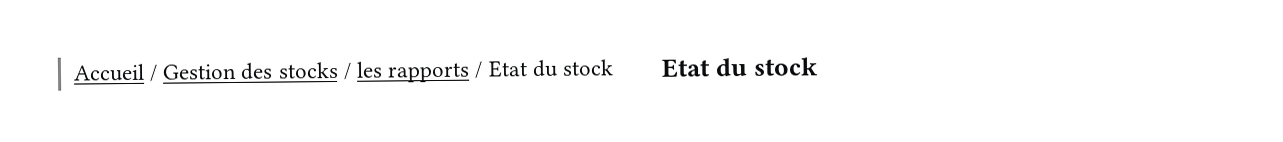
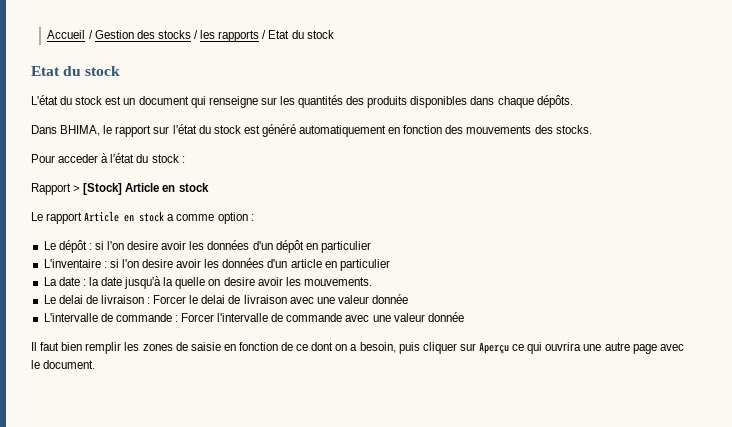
(820, 66) none -> [31,95,573,108] [31,124,592,137] [31,153,185,163] [31,183,209,195] [31,211,254,224] [43,240,371,253] [43,258,390,271] [43,276,372,289] [43,294,409,304] [43,312,464,322] [31,342,684,354] [31,360,96,369] // L'état du stock est un document qui renseigne sur les quantités des produits disponibles dans chaque dépôts. // Dans BHIMA, le rapport sur l'état du stock est généré automatiquement en fonction des mouvements des stocks. // Pour acceder à l'état du stock : // Rapport > [Stock] Article en stock // Le rapport Article en stock a comme option : // Le dépôt : si l'on desire avoir les données d'un dépôt en particulier // L'inventaire : si l'on desire avoir les données d'un article en particulier // La date : la date jusqu'à la quelle on desire avoir les mouvements. // Le delai de livraison : Forcer le delai de livraison avec une valeur donnée // L'intervalle de commande : Forcer l'intervalle de commande avec une valeur donnée // Il faut bien remplir les zones de saisie en fonction de ce dont on a besoin, puis cliquer sur Aperçu ce qui ouvrira une autre page avec le document.

